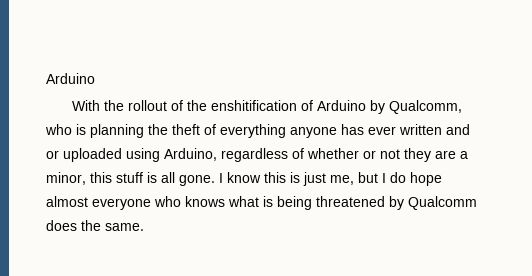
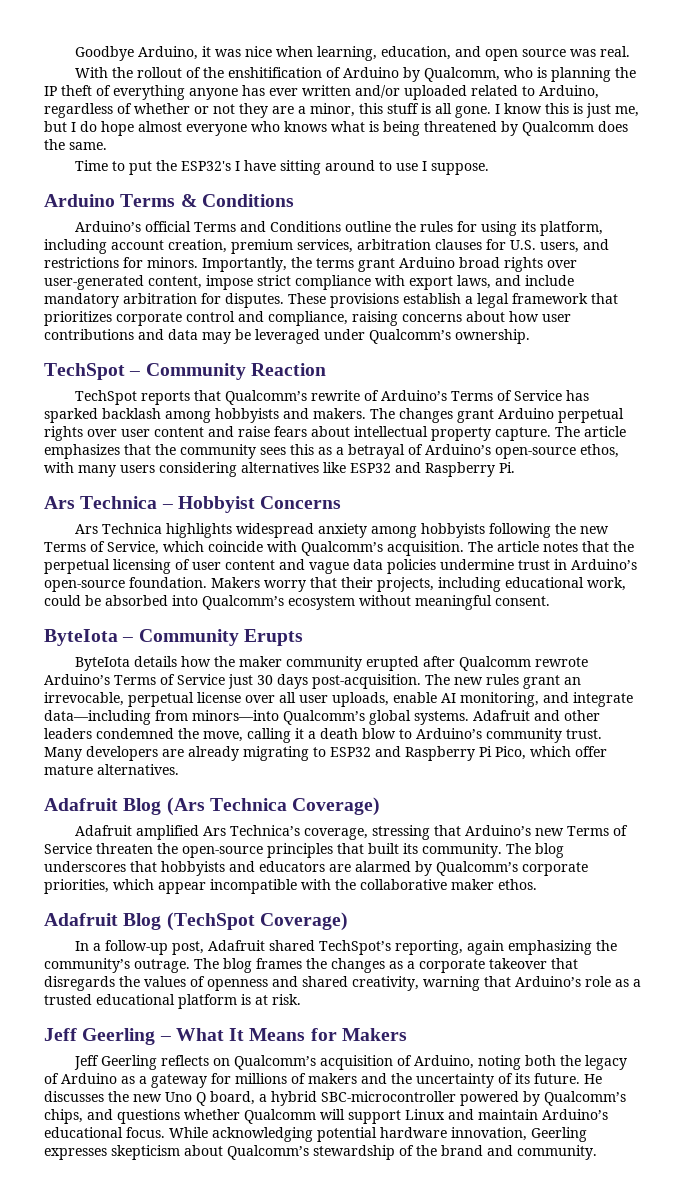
[46,73,95,84] Arduino -> [74,46,630,61] Goodbye Arduino, it was nice when learning, education, and open source was real.
(168, 129) none -> [44,86,57,96] IP
[446,124,470,135] [46,148,160,162] and or uploaded using -> [355,85,535,100] and/or uploaded related to
(144, 227) none -> [74,160,489,175] [44,194,294,207] [74,221,603,236] [44,239,609,254] [44,257,577,272] [44,275,574,290] [44,293,618,308] [44,311,571,326] [44,329,530,344] [44,363,326,380] [74,390,589,405] [44,408,624,423] [44,426,626,441] [44,444,619,459] [44,462,515,477] [44,496,342,513] [74,523,609,538] [44,541,634,556] [44,559,637,574] [44,577,626,592] [44,595,550,610] [44,629,303,646] [74,656,588,671] [44,674,581,689] [44,692,633,707] [44,710,600,725] [44,728,602,743] [44,746,607,761] [44,764,179,775] [44,797,381,816] [74,825,628,840] [44,843,564,858] [44,861,588,876] [44,879,537,894] [44,912,348,931] [74,940,617,955] [44,958,578,973] [44,976,641,991] [44,994,301,1009] [44,1028,407,1045] [73,1055,627,1070] [44,1073,602,1088] [44,1091,626,1106] [44,1109,608,1124] [44,1127,587,1142] [44,1145,597,1160] // Time to put the ESP32's I have sitting around to use I suppose. // Arduino Terms & Conditions // Arduino’s official Terms and Conditions outline the rules for using its platform, including account creation, premium services, arbitration clauses for U.S. users, and restrictions for minors. Importantly, the terms grant Arduino broad rights over user-generated content, impose strict compliance with export laws, and include mandatory arbitration for disputes. These provisions establish a legal framework that prioritizes corporate control and compliance, raising concerns about how user contributions and data may be leveraged under Qualcomm’s ownership. // TechSpot – Community Reaction // TechSpot reports that Qualcomm’s rewrite of Arduino’s Terms of Service has sparked backlash among hobbyists and makers. The changes grant Arduino perpetual rights over user content and raise fears about intellectual property capture. The article emphasizes that the community sees this as a betrayal of Arduino’s open-source ethos, with many users considering alternatives like ESP32 and Raspberry Pi. // Ars Technica – Hobbyist Concerns // Ars Technica highlights widespread anxiety among hobbyists following the new Terms of Service, which coincide with Qualcomm’s acquisition. The article notes that the perpetual licensing of user content and vague data policies undermine trust in Arduino’s open-source foundation. Makers worry that their projects, including educational work, could be absorbed into Qualcomm’s ecosystem without meaningful consent. // ByteIota – Community Erupts // ByteIota details how the maker community erupted after Qualcomm rewrote Arduino’s Terms of Service just 30 days post-acquisition. The new rules grant an irrevocable, perpetual license over all user uploads, enable AI monitoring, and integrate data—including from minors—into Qualcomm’s global systems. Adafruit and other leaders condemned the move, calling it a death blow to Arduino’s community trust. Many developers are already migrating to ESP32 and Raspberry Pi Pico, which offer mature alternatives. // Adafruit Blog (Ars Technica Coverage) // Adafruit amplified Ars Technica’s coverage, stressing that Arduino’s new Terms of Service threaten the open-source principles that built its community. The blog underscores that hobbyists and educators are alarmed by Qualcomm’s corporate priorities, which appear incompatible with the collaborative maker ethos. // Adafruit Blog (TechSpot Coverage) // In a follow-up post, Adafruit shared TechSpot’s reporting, again emphasizing the community’s outrage. The blog frames the changes as a corporate takeover that disregards the values of openness and shared creativity, warning that Arduino’s role as a trusted educational platform is at risk. // Jeff Geerling – What It Means for Makers // Jeff Geerling reflects on Qualcomm’s acquisition of Arduino, noting both the legacy of Arduino as a gateway for millions of makers and the uncertainty of its future. He discusses the new Uno Q board, a hybrid SBC-microcontroller powered by Qualcomm’s chips, and questions whether Qualcomm will support Linux and maintain Arduino’s educational focus. While acknowledging potential hardware innovation, Geerling expresses skepticism about Qualcomm’s stewardship of the brand and community.

